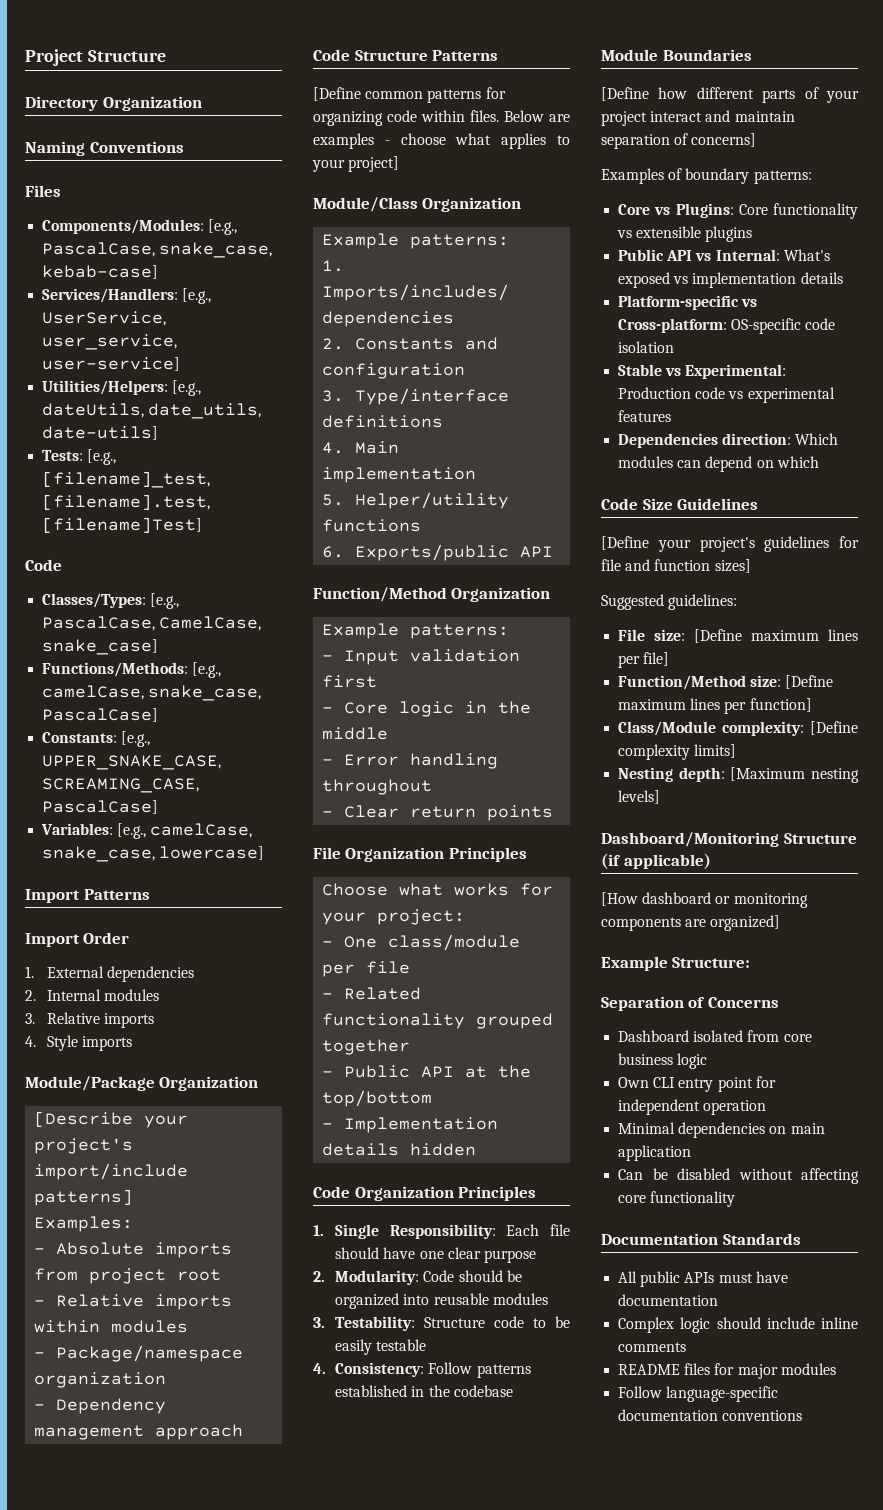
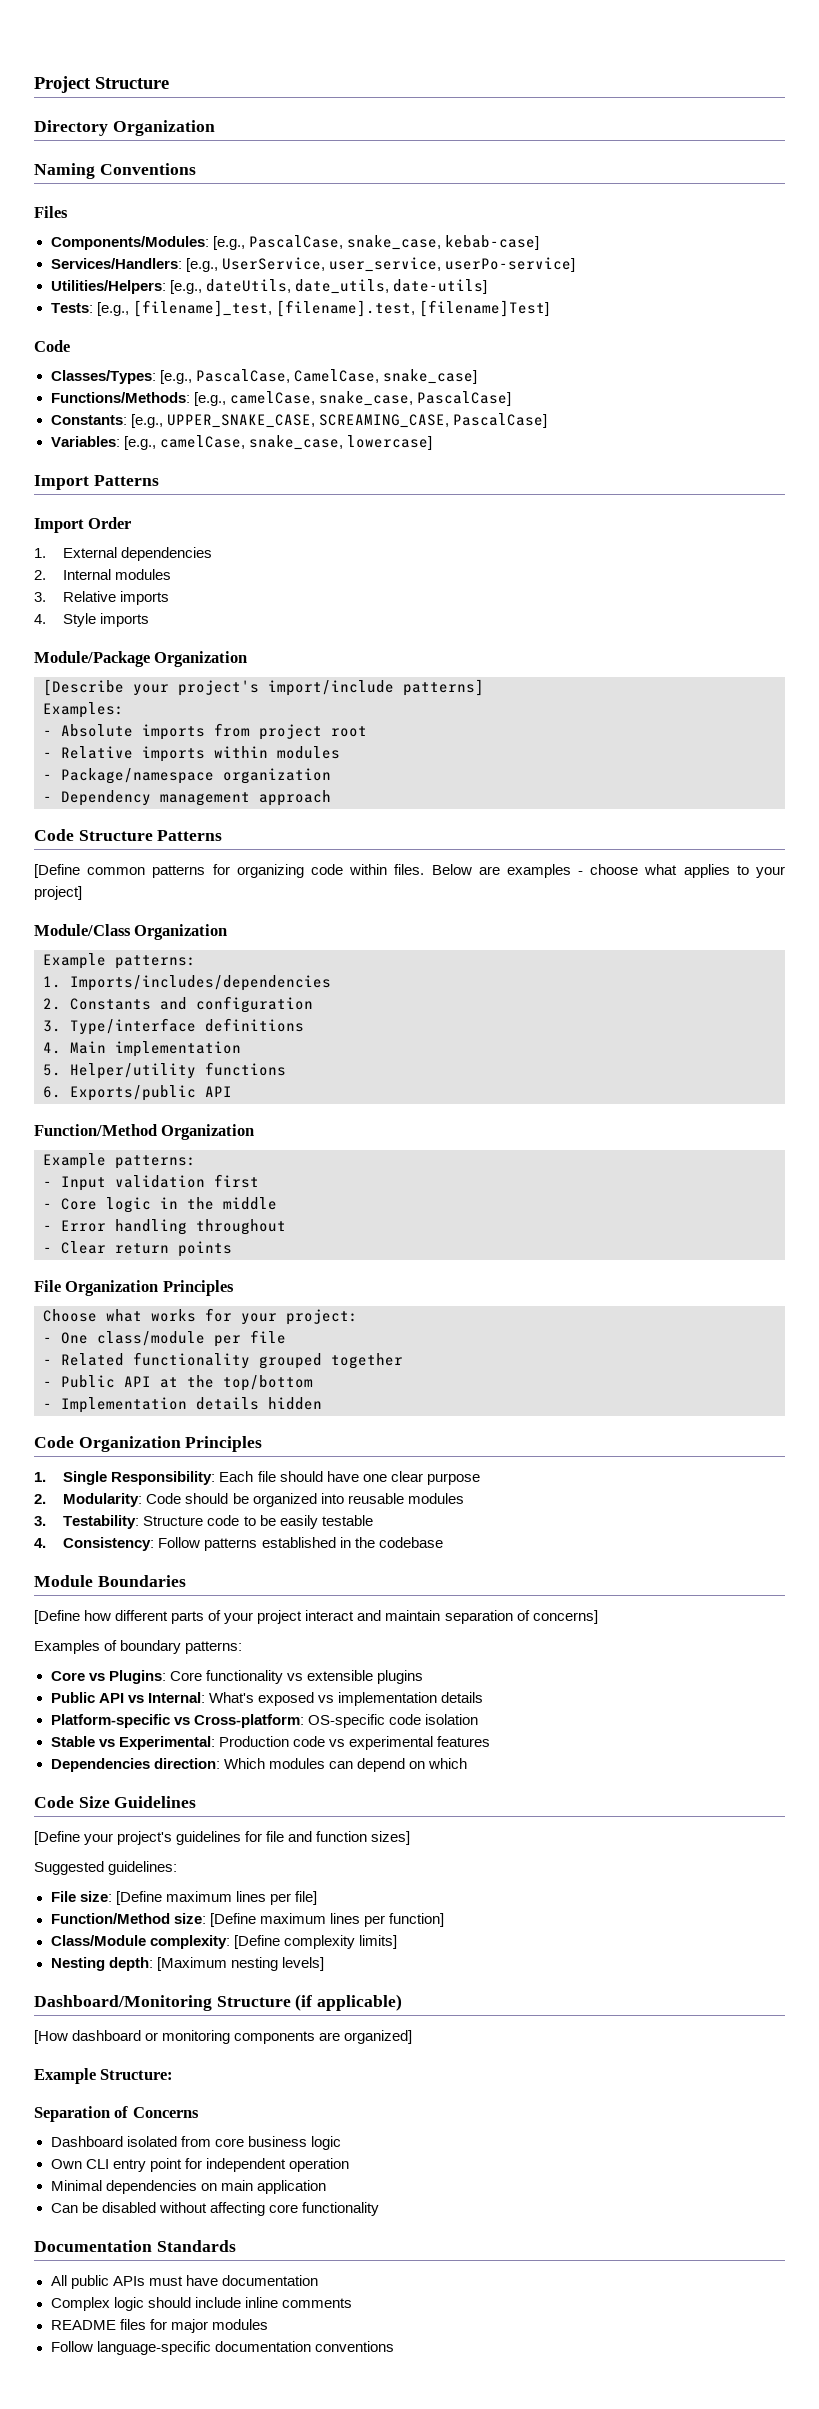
[42,357,181,371] user-service] -> [444,257,575,272] userPo-service]

